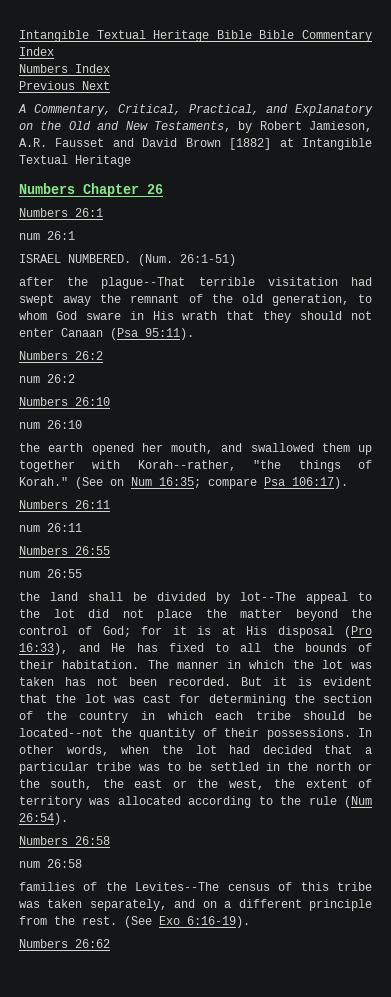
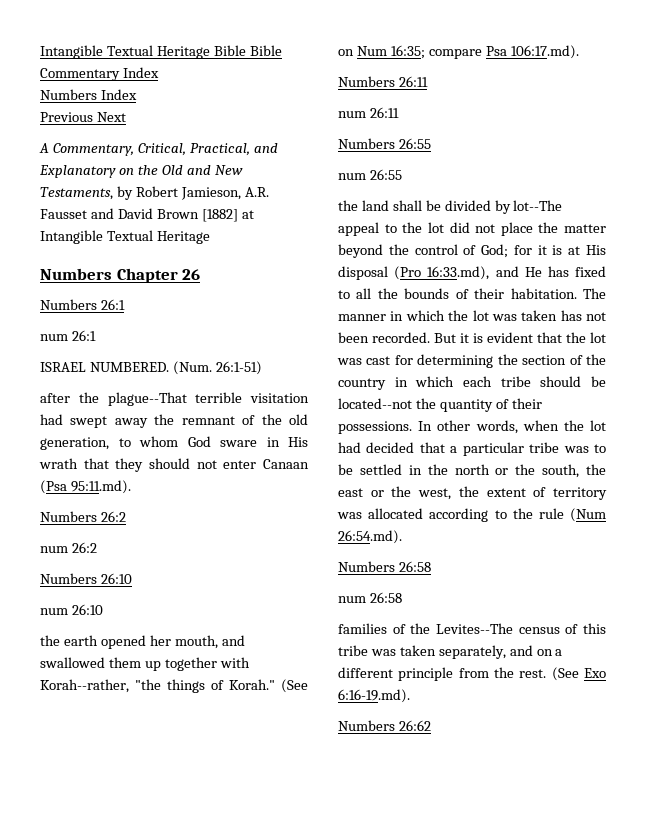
[145,328,194,340] 95:11). -> [70,480,131,494] 95:11.md).
[292,477,348,489] 106:17). -> [510,45,579,59] 106:17.md).
[19,643,68,655] 16:33), -> [427,266,490,280] 16:33.md),
[19,813,68,825] 26:54). -> [338,530,402,544] 26:54.md).
[187,916,250,928] 6:16-19). -> [338,689,410,703] 6:16-19.md).

